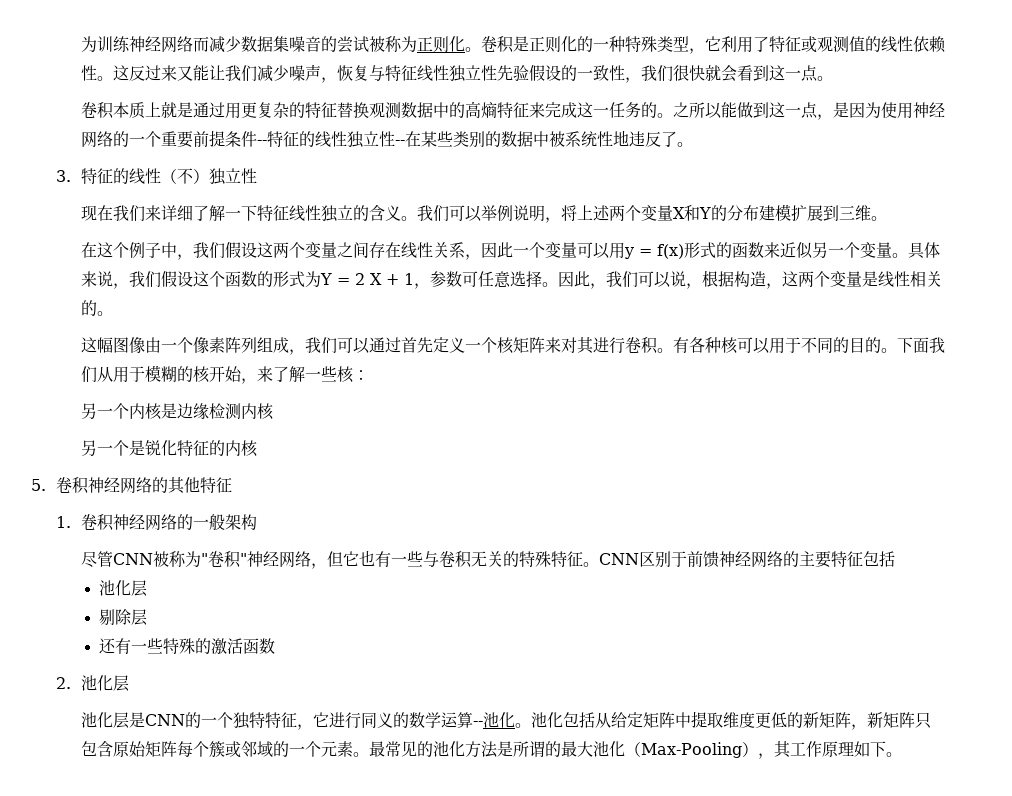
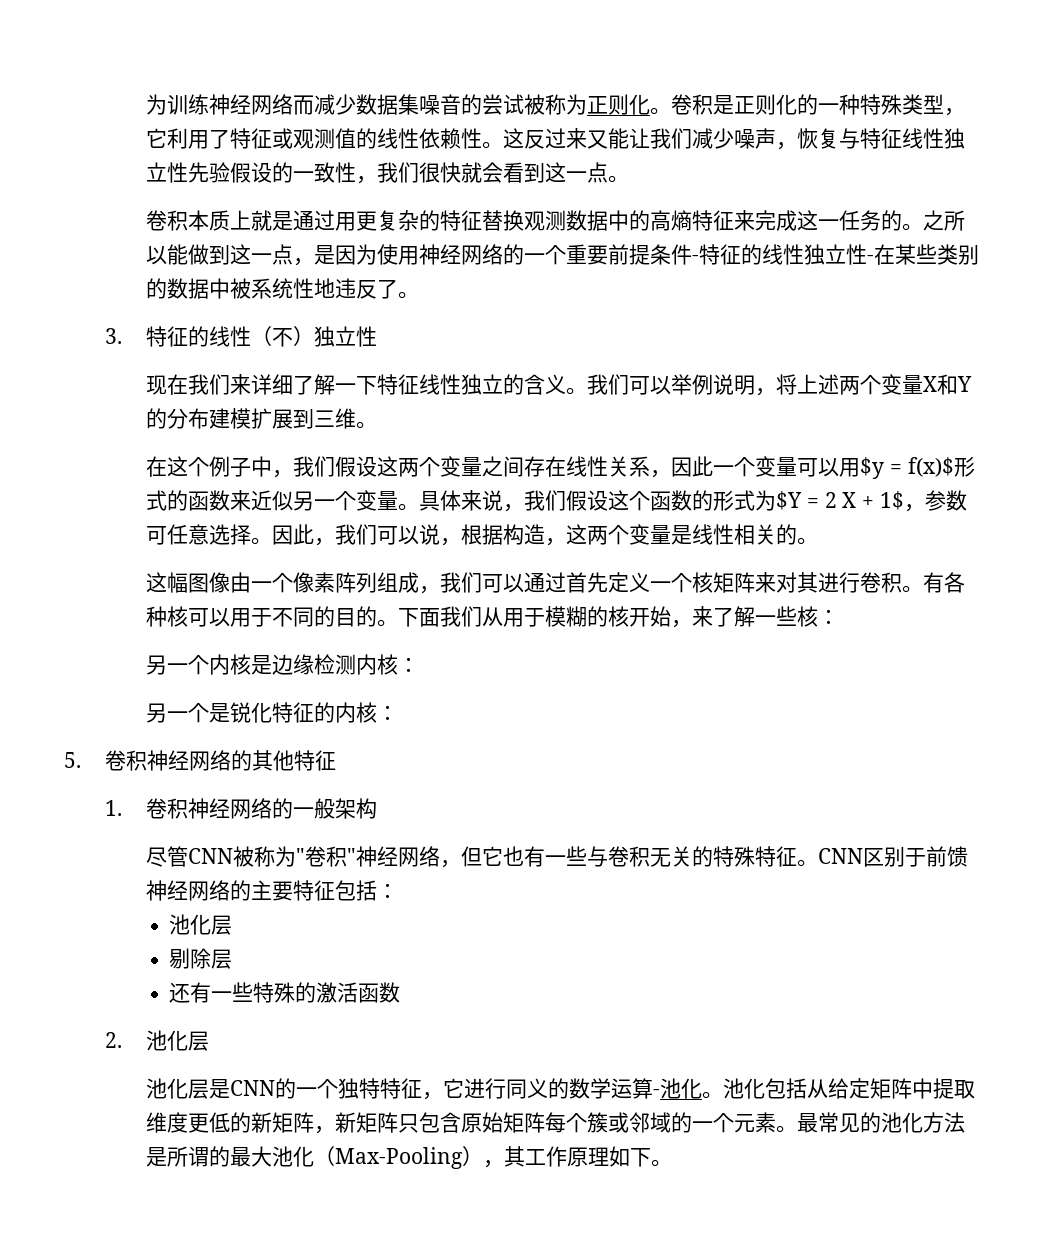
[257,140,268,145] -- -> [692,255,700,262] -
[395,140,406,145] -- -> [867,255,875,262] -
[624,244,685,259] y = f(x) -> [860,457,954,479] $y = f(x)$
[320,273,333,285] Y -> [776,491,803,510] $Y
[404,273,415,285] 1 -> [879,491,904,510] 1$
(275, 411) none -> [398,657,420,672] ：
(259, 448) none -> [377,705,399,720] ：
(896, 559) none -> [377,883,399,898] ：
[473,721,484,726] -- -> [653,1089,661,1096] -

